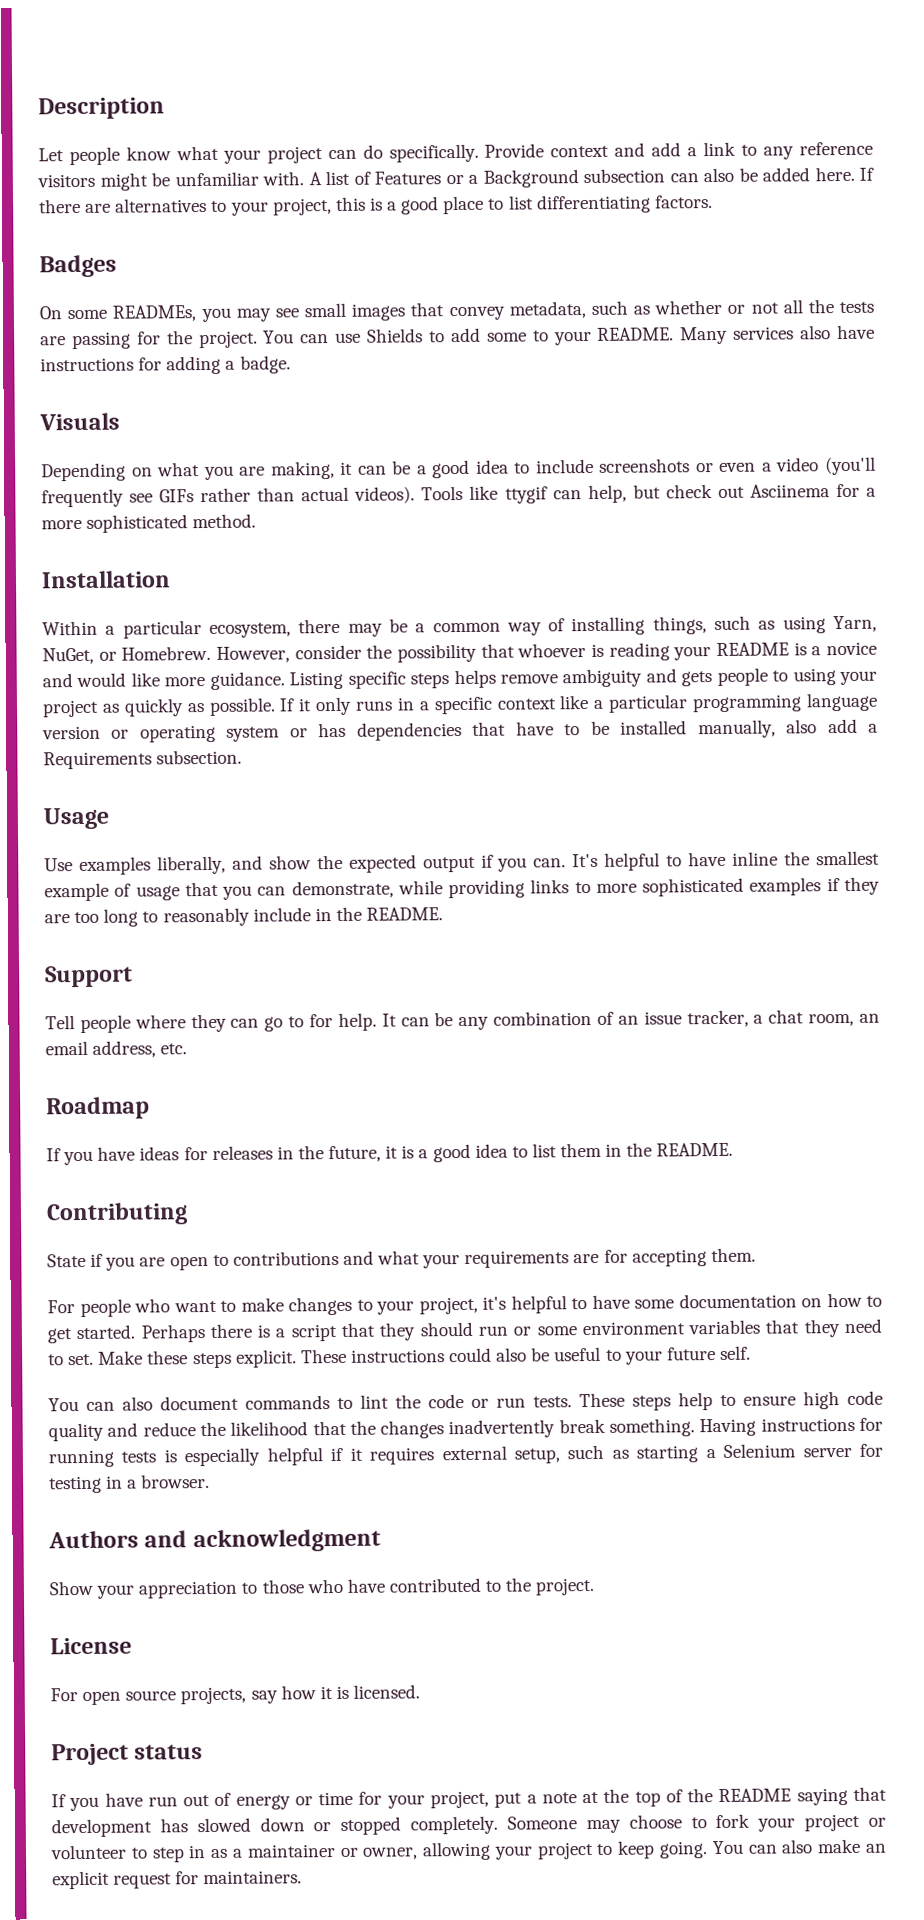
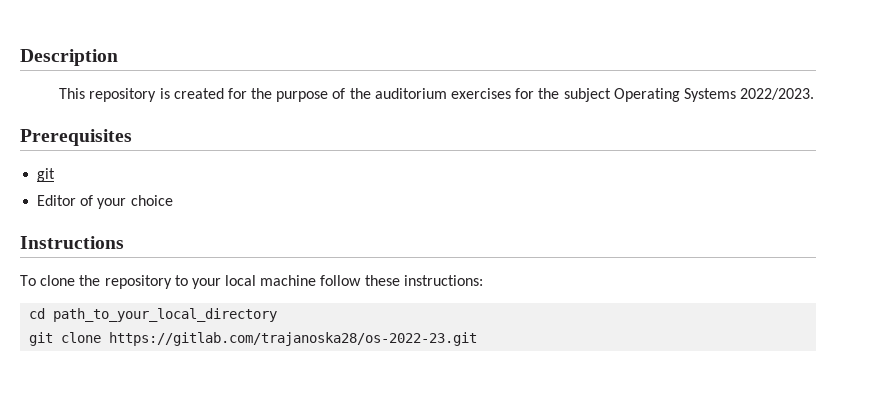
[38,141,874,166] [37,166,874,191] [39,194,713,216] [39,254,117,278] [39,299,874,323] [40,324,876,350] [40,355,291,375] [39,412,120,431] [41,456,876,482] [41,483,876,508] [41,513,257,533] [41,570,171,589] [42,615,877,639] [42,641,877,665] [42,667,877,690] [42,692,878,718] [42,718,879,743] [43,749,243,770] [43,807,109,830] [44,850,881,876] [44,876,880,902] [44,906,444,927] [45,965,133,988] [45,1009,881,1034] [45,1040,188,1058] [46,1096,150,1120] [46,1142,734,1166] [46,1202,188,1226] [47,1247,756,1271] [47,1292,882,1318] [47,1318,882,1344] [48,1345,751,1369] [48,1390,883,1412] [48,1417,883,1442] [48,1443,883,1468] [49,1473,211,1494] [48,1528,381,1553] [49,1577,595,1599] [50,1637,132,1655] [50,1684,421,1706] [51,1743,204,1766] [51,1786,887,1812] [51,1813,887,1838] [50,1838,887,1863] [52,1870,303,1890] Let people know what your project can do specifically. Provide context and add a link to any reference visitors might be unfamiliar with. A list of Features or a Background subsection can also be added here. If there are alternatives to your project, this is a good place to list differentiating factors. // Badges // On some READMEs, you may see small images that convey metadata, such as whether or not all the tests are passing for the project. You can use Shields to add some to your README. Many services also have instructions for adding a badge. // Visuals // Depending on what you are making, it can be a good idea to include screenshots or even a video (you'll frequently see GIFs rather than actual videos). Tools like ttygif can help, but check out Asciinema for a more sophisticated method. // Installation // Within a particular ecosystem, there may be a common way of installing things, such as using Yarn, NuGet, or Homebrew. However, consider the possibility that whoever is reading your README is a novice and would like more guidance. Listing specific steps helps remove ambiguity and gets people to using your project as quickly as possible. If it only runs in a specific context like a particular programming language version or operating system or has dependencies that have to be installed manually, also add a Requirements subsection. // Usage // Use examples liberally, and show the expected output if you can. It's helpful to have inline the smallest example of usage that you can demonstrate, while providing links to more sophisticated examples if they are too long to reasonably include in the README. // Support // Tell people where they can go to for help. It can be any combination of an issue tracker, a chat room, an email address, etc. // Roadmap // If you have ideas for releases in the future, it is a good idea to list them in the README. // Contributing // State if you are open to contributions and what your requirements are for accepting them. // For people who want to make changes to your project, it's helpful to have some documentation on how to get started. Perhaps there is a script that they should run or some environment variables that they need to set. Make these steps explicit. These instructions could also be useful to your future self. // You can also document commands to lint the code or run tests. These steps help to ensure high code quality and reduce the likelihood that the changes inadvertently break something. Having instructions for running tests is especially helpful if it requires external setup, such as starting a Selenium server for testing in a browser. // Authors and acknowledgment // Show your appreciation to those who have contributed to the project. // License // For open source projects, say how it is licensed. // Project status // If you have run out of energy or time for your project, put a note at the top of the README saying that development has slowed down or stopped completely. Someone may choose to fork your project or volunteer to step in as a maintainer or owner, allowing your project to keep going. You can also make an explicit request for maintainers. -> [59,88,815,102] [20,129,132,146] [37,168,56,182] [37,195,173,209] [20,236,124,249] [20,275,483,289] [29,308,278,322] [29,332,478,346] This repository is created for the purpose of the auditorium exercises for the subject Operating Systems 2022/2023. // Prerequisites // git // Editor of your choice // Instructions // To clone the repository to your local machine follow these instructions: // cd path_to_your_local_directory // git clone https://gitlab.com/trajanoska28/os-2022-23.git

